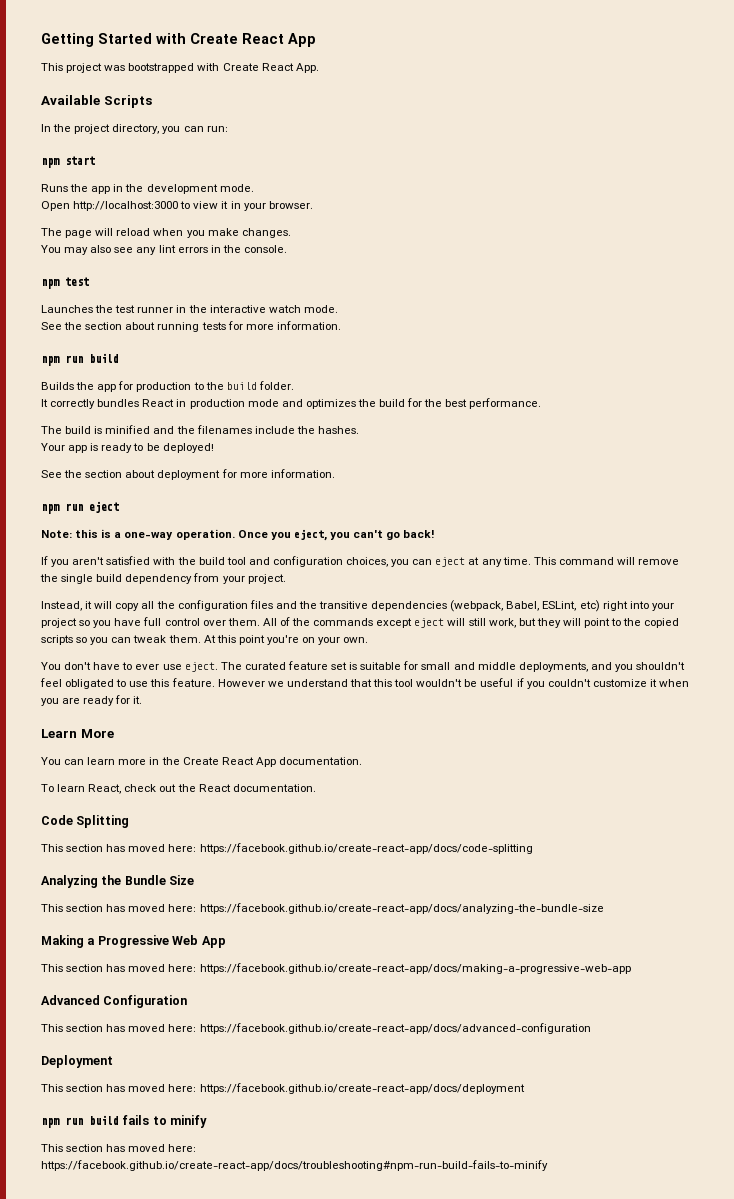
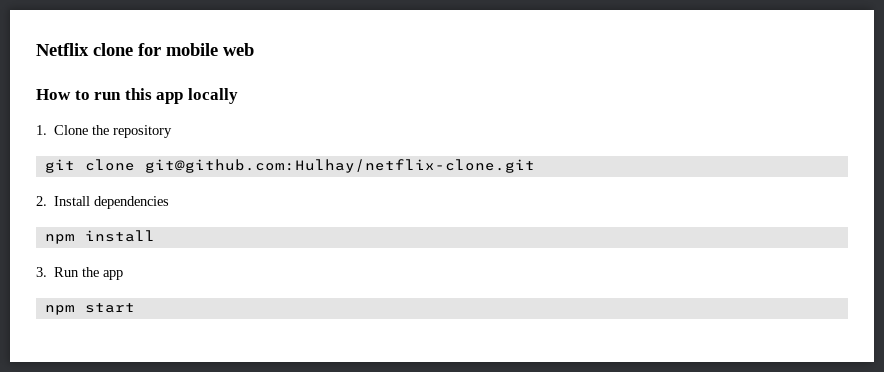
[41,33,316,47] [41,63,319,73] [41,95,152,108] [41,124,228,134] [41,156,95,168] [41,184,254,194] [41,201,313,211] [41,228,291,238] [41,245,287,255] [41,277,89,289] [41,305,338,313] [41,321,341,332] [41,353,119,366] [41,381,294,392] [41,398,542,409] [41,425,359,434] [41,443,214,453] [41,469,335,480] [41,501,119,514] [41,529,436,541] [41,556,680,567] [40,573,286,584] [41,600,674,612] [41,617,680,628] [41,635,369,645] [41,661,686,672] [40,678,690,689] [41,695,143,706] [41,729,114,738] [41,757,362,767] [41,784,316,794] [41,815,130,828] [41,843,533,854] [41,875,195,888] [41,903,604,914] [41,935,226,948] [41,963,631,974] [41,995,188,1008] [41,1023,591,1034] [41,1055,113,1068] [41,1083,525,1094] [41,1115,208,1128] [41,1144,197,1152] [41,1160,548,1171] Getting Started with Create React App // This project was bootstrapped with Create React App. // Available Scripts // In the project directory, you can run: // npm start // Runs the app in the development mode. // Open http://localhost:3000 to view it in your browser. // The page will reload when you make changes. // You may also see any lint errors in the console. // npm test // Launches the test runner in the interactive watch mode. // See the section about running tests for more information. // npm run build // Builds the app for production to the build folder. // It correctly bundles React in production mode and optimizes the build for the best performance. // The build is minified and the filenames include the hashes. // Your app is ready to be deployed! // See the section about deployment for more information. // npm run eject // Note: this is a one-way operation. Once you eject, you can't go back! // If you aren't satisfied with the build tool and configuration choices, you can eject at any time. This command will remove the single build dependency from your project. // Instead, it will copy all the configuration files and the transitive dependencies (webpack, Babel, ESLint, etc) right into your project so you have full control over them. All of the commands except eject will still work, but they will point to the copied scripts so you can tweak them. At this point you're on your own. // You don't have to ever use eject. The curated feature set is suitable for small and middle deployments, and you shouldn't feel obligated to use this feature. However we understand that this tool wouldn't be useful if you couldn't customize it when you are ready for it. // Learn More // You can learn more in the Create React App documentation. // To learn React, check out the React documentation. // Code Splitting // This section has moved here: https://facebook.github.io/create-react-app/docs/code-splitting // Analyzing the Bundle Size // This section has moved here: https://facebook.github.io/create-react-app/docs/analyzing-the-bundle-size // Making a Progressive Web App // This section has moved here: https://facebook.github.io/create-react-app/docs/making-a-progressive-web-app // Advanced Configuration // This section has moved here: https://facebook.github.io/create-react-app/docs/advanced-configuration // Deployment // This section has moved here: https://facebook.github.io/create-react-app/docs/deployment // npm run build fails to minify // This section has moved here: https://facebook.github.io/create-react-app/docs/troubleshooting#npm-run-build-fails-to-minify -> [36,43,254,56] [36,88,238,104] [36,125,173,138] [44,159,535,173] [36,196,170,209] [44,230,155,244] [36,267,124,280] [44,303,135,315] Netflix clone for mobile web // How to run this app locally // 1. Clone the repository // git clone git@github.com:Hulhay/netflix-clone.git // 2. Install dependencies // npm install // 3. Run the app // npm start

